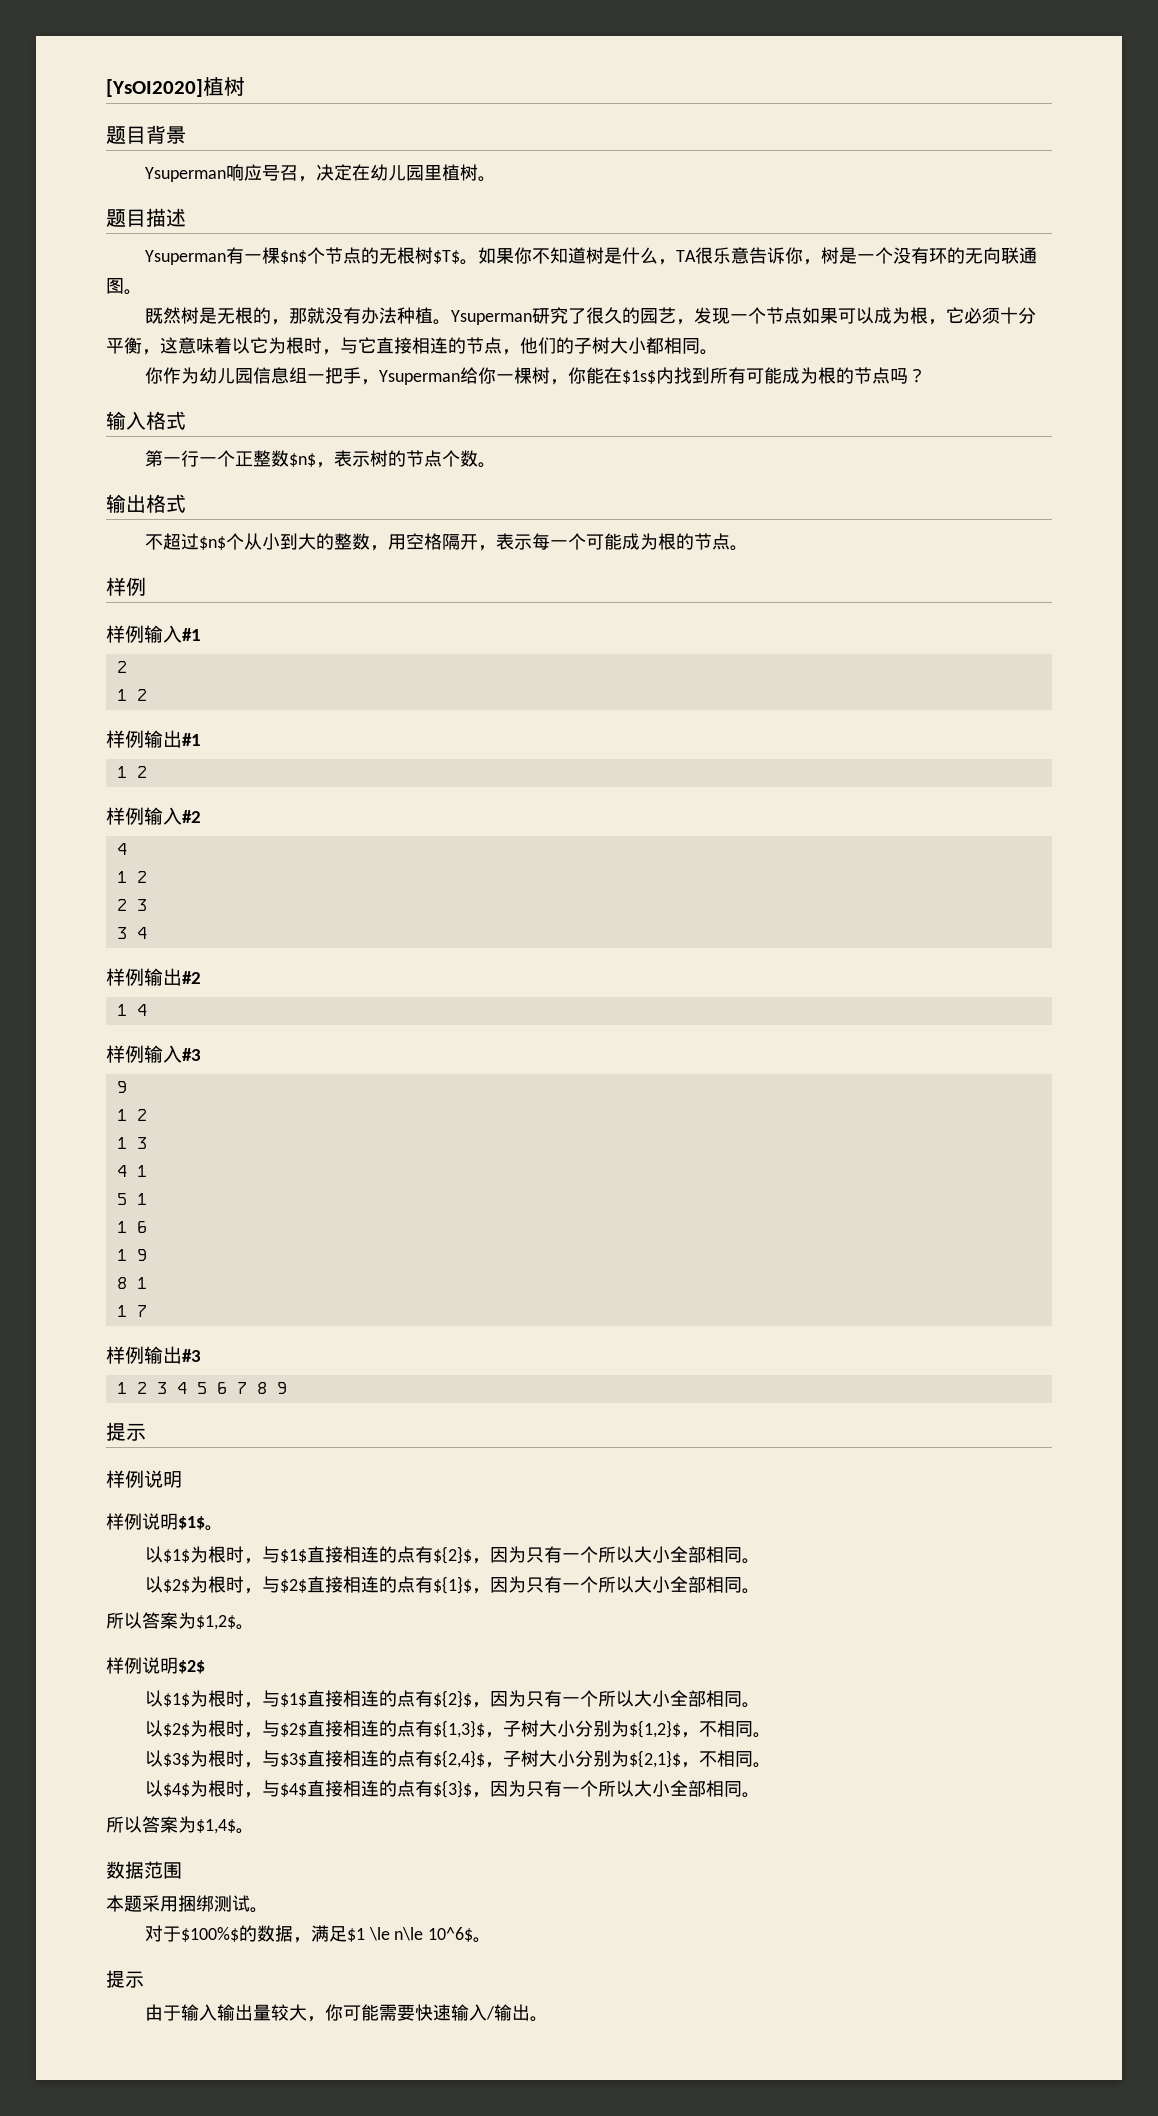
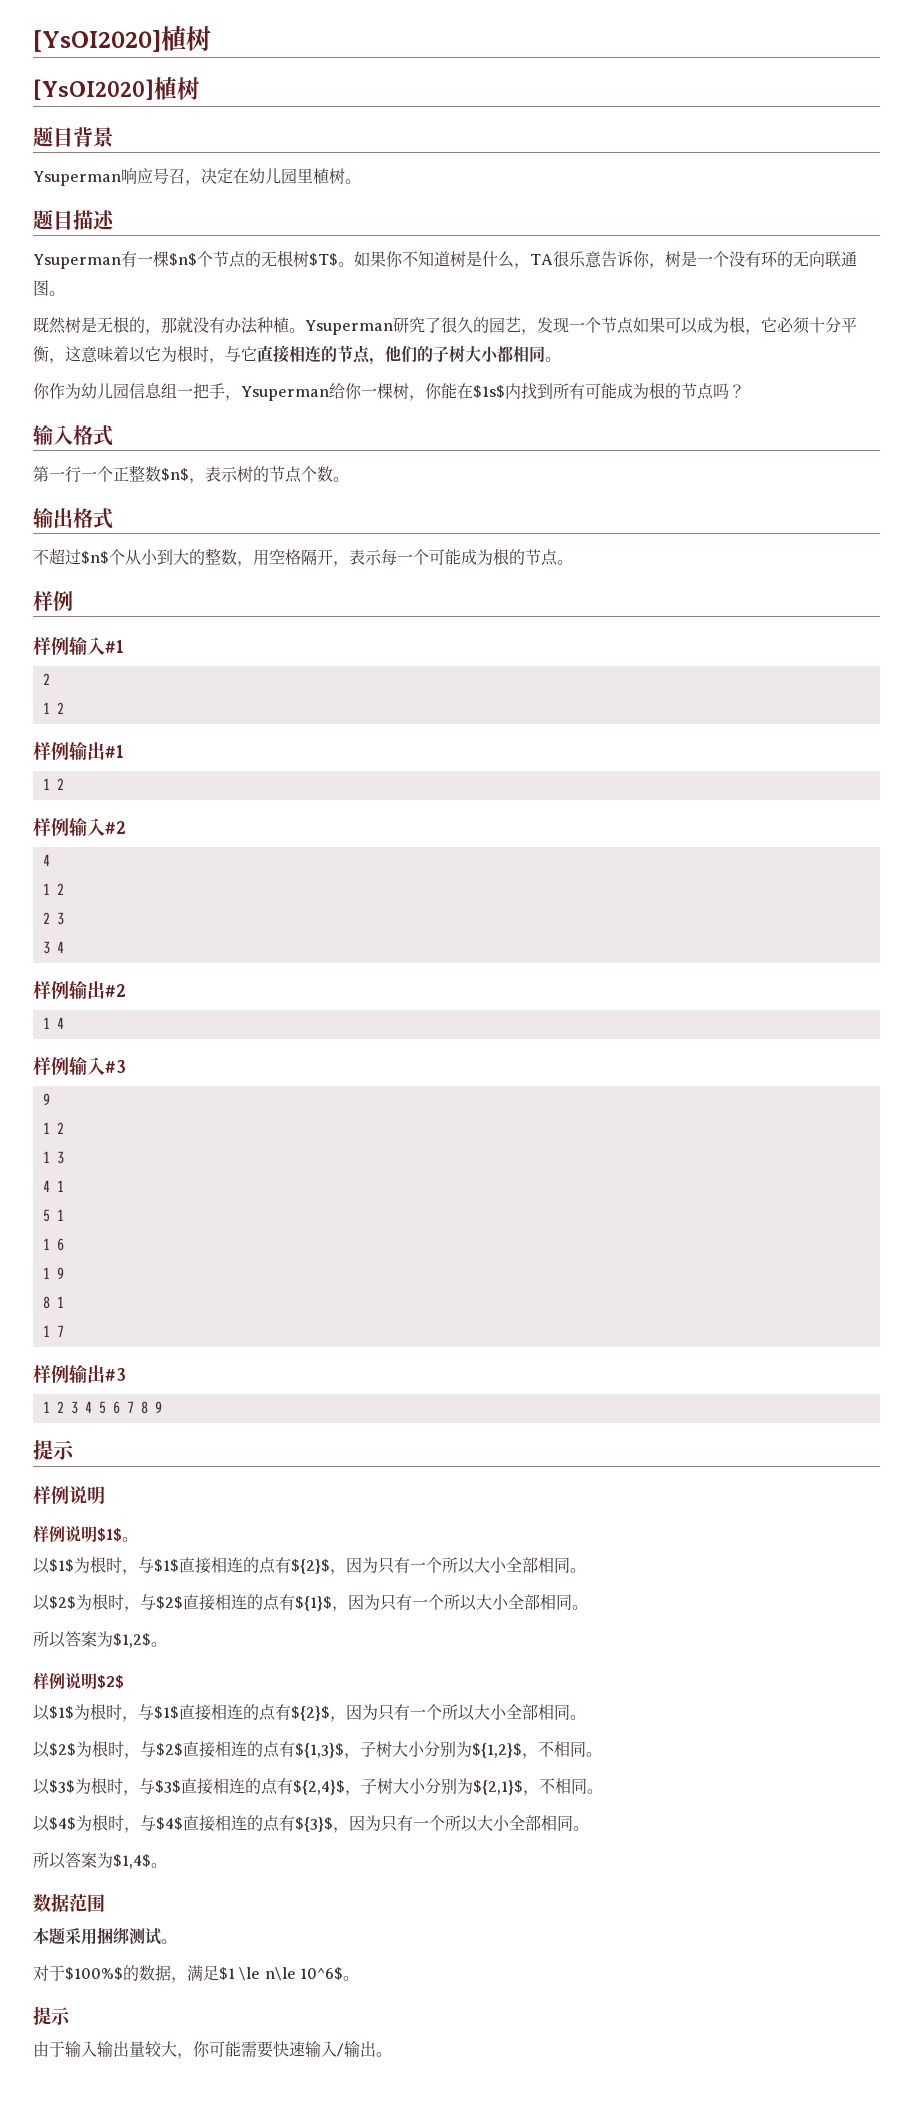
[106,77,245,97] [YsOI2020]植树 -> [33,25,211,52] [33,77,200,100] [YsOI2020]植树 // [YsOI2020]植树

